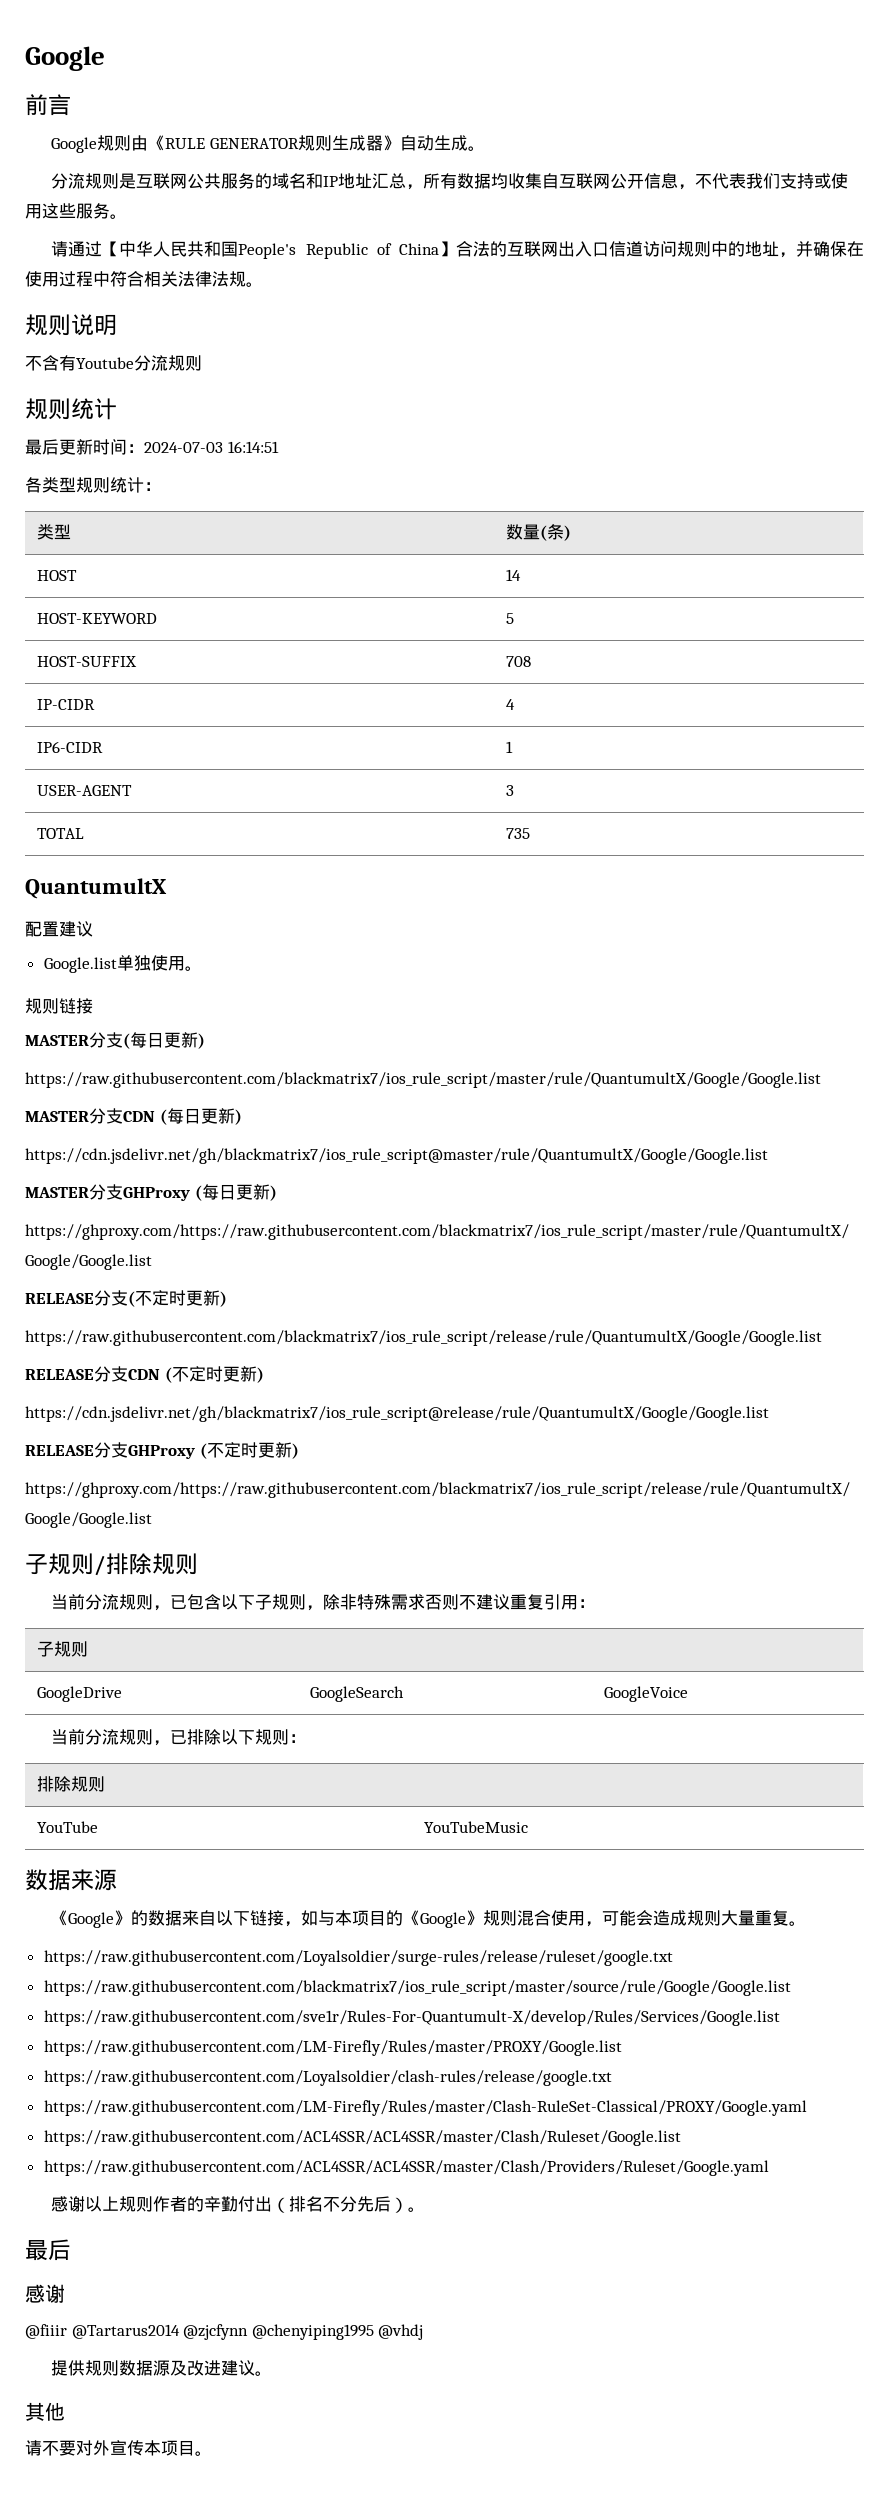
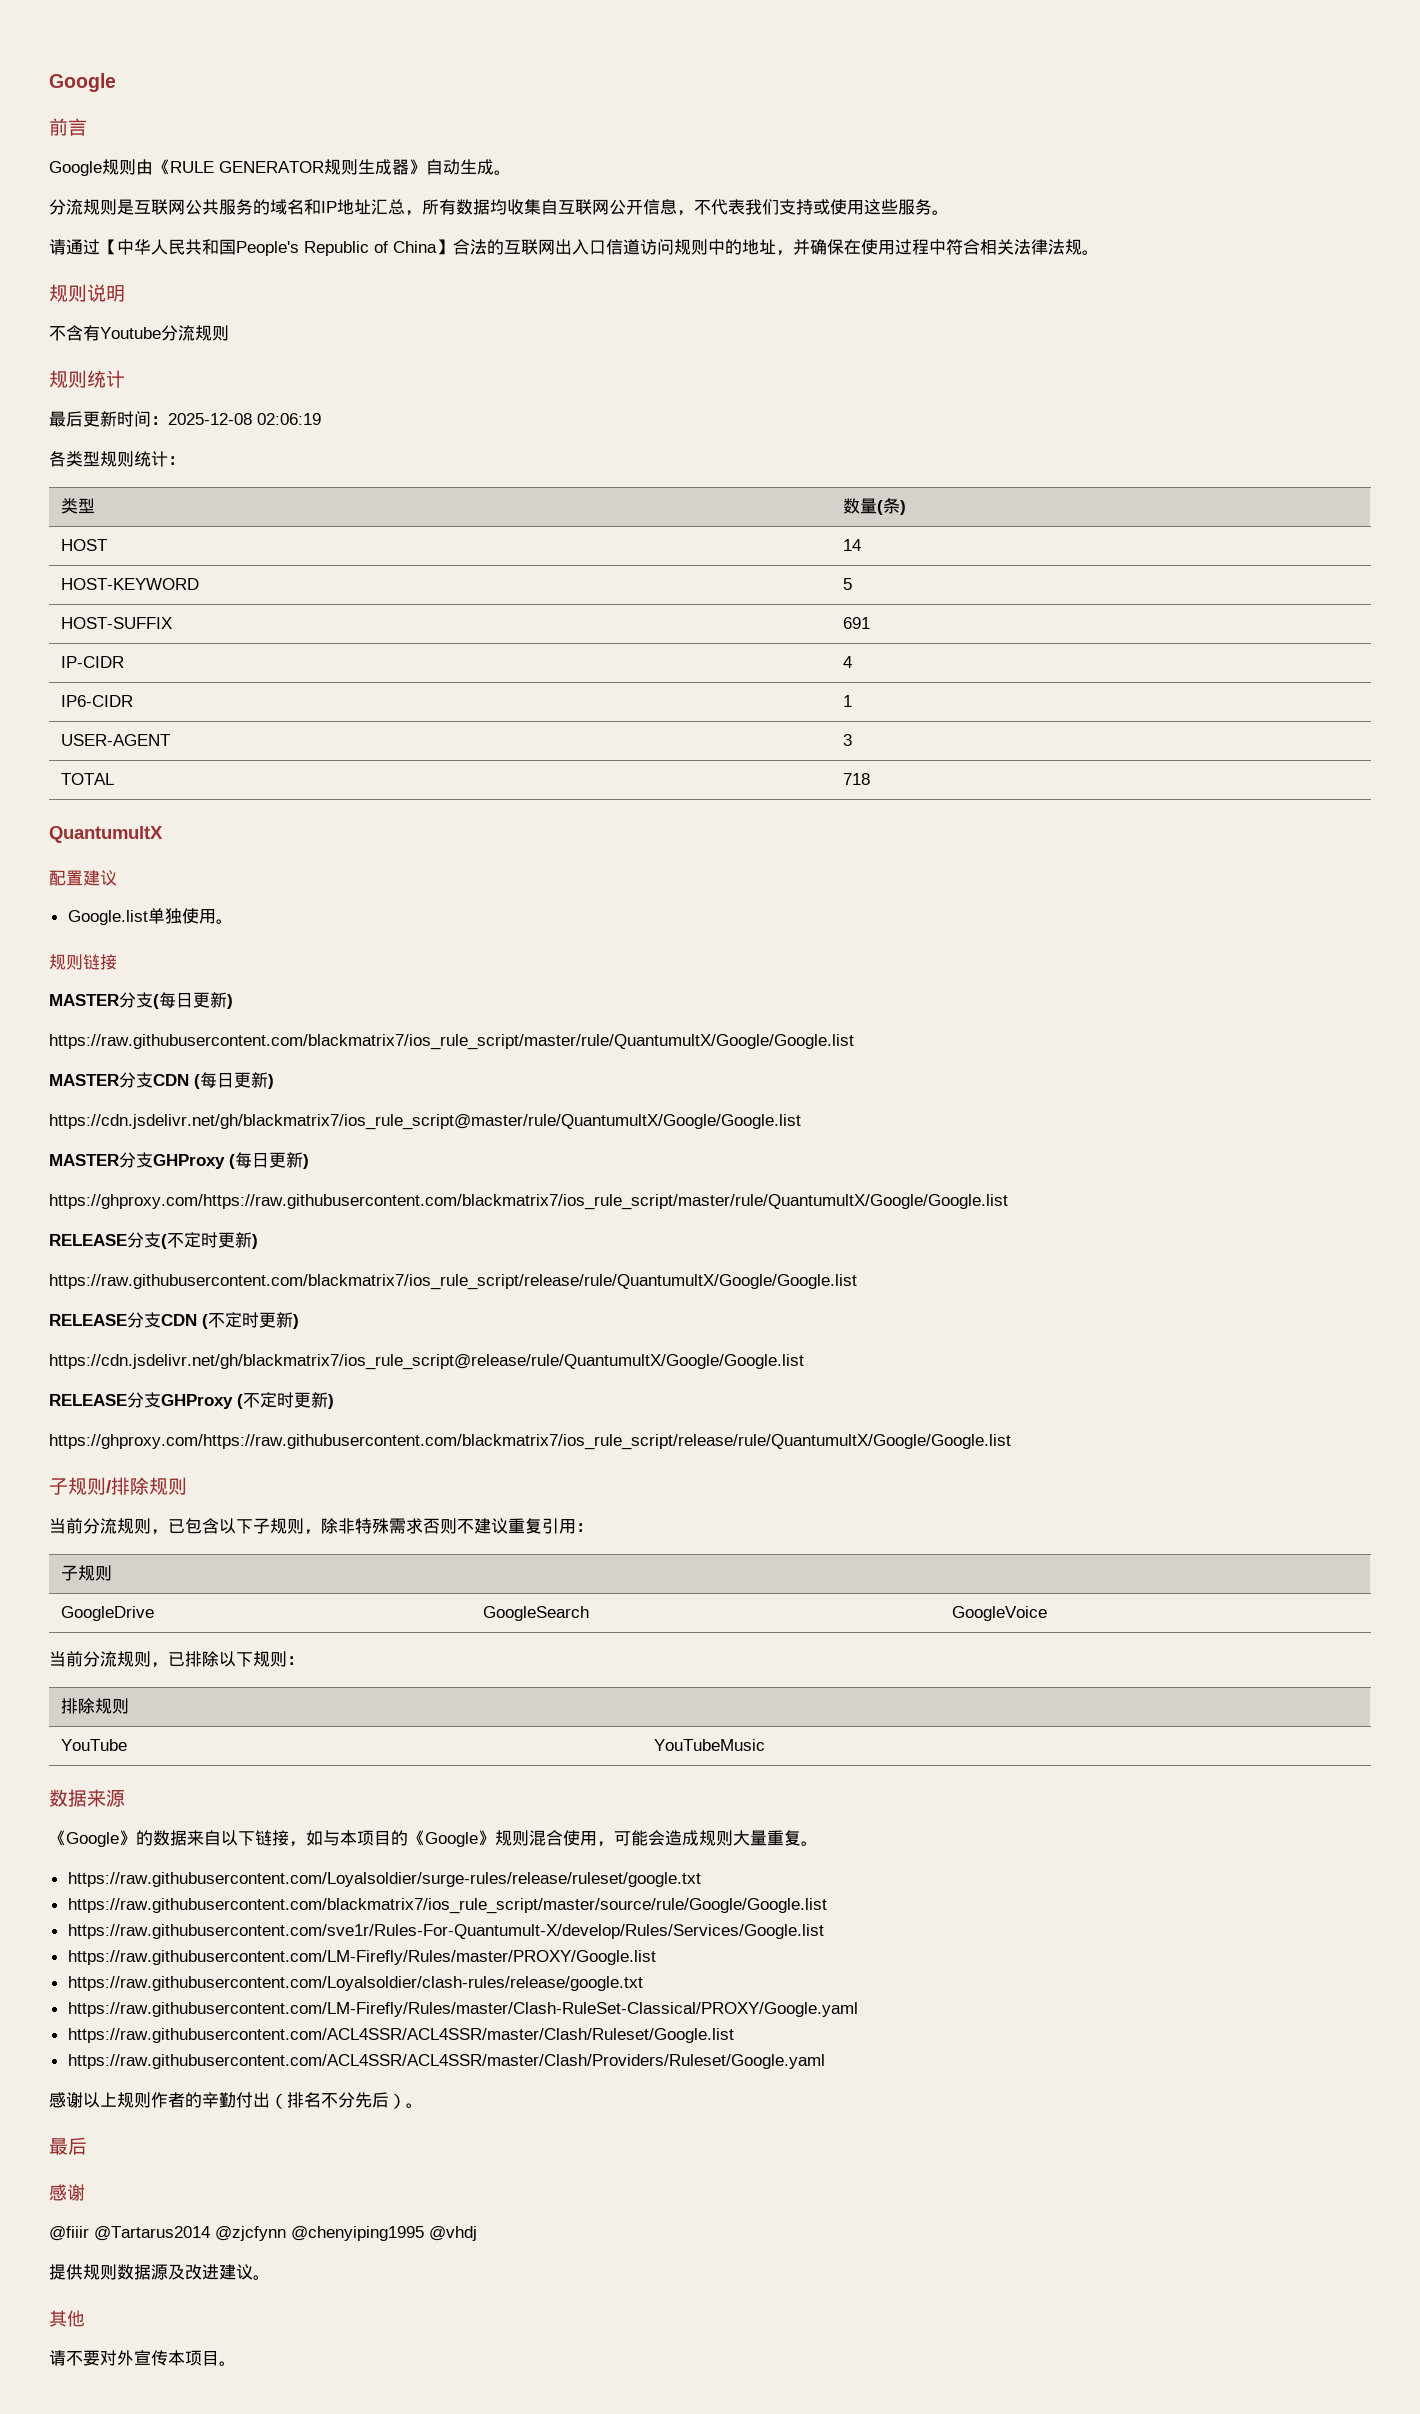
[144,441,279,453] 2024-07-03 16:14:51 -> [168,413,321,425] 2025-12-08 02:06:19
[505,656,531,667] 708 -> [843,617,871,629] 691
[505,828,530,839] 735 -> [843,773,871,785] 718

